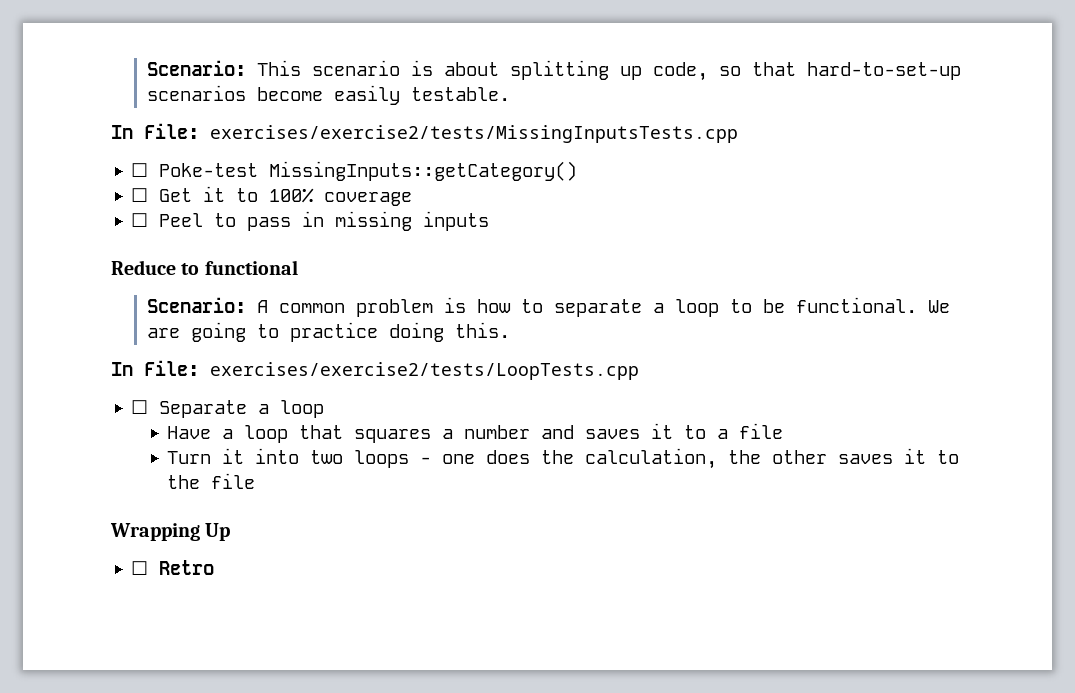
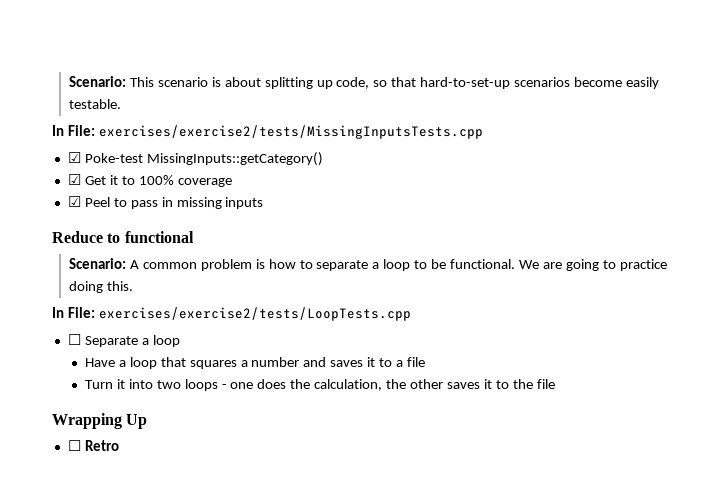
[131,163,149,177] ☐ -> [67,152,81,163] ☑
[131,188,149,202] ☐ -> [67,174,81,185] ☑
[131,213,149,227] ☐ -> [67,196,81,207] ☑

